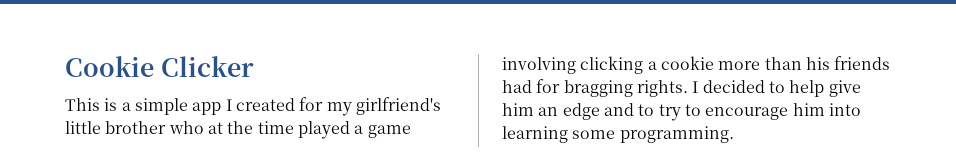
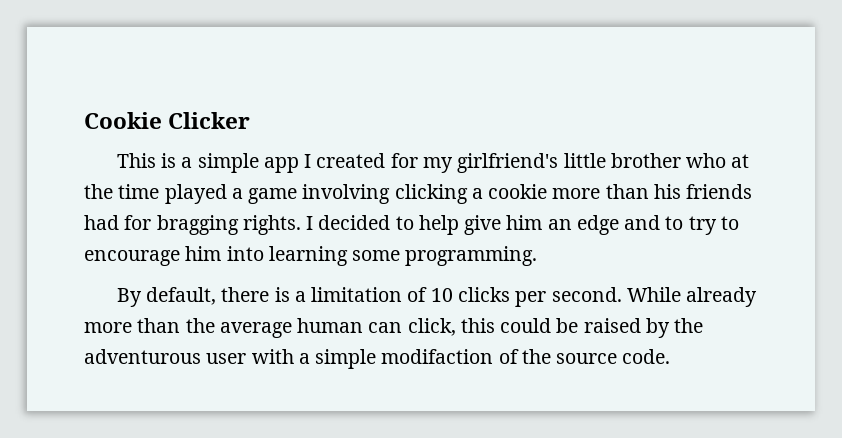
(734, 134) none -> [116,287,758,307] [84,318,704,338] [84,349,671,369] // By default, there is a limitation of 10 clicks per second. While already more than the average human can click, this could be raised by the adventurous user with a simple modifaction of the source code.

